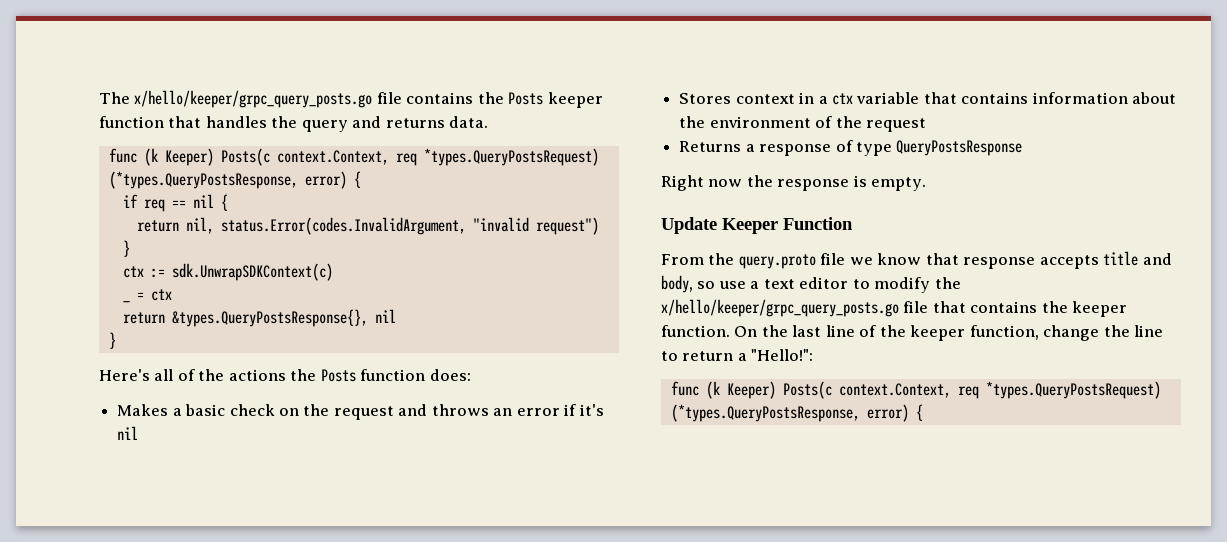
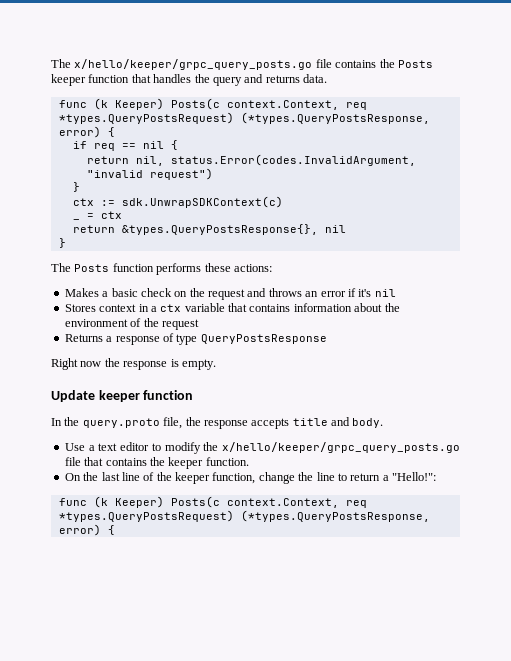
[99,369,471,382] Here's all of the actions the Posts function does: -> [51,263,272,275] The Posts function performs these actions:
[722,217,853,234] [661,253,959,269] Keeper Function // From the query.proto file we know that -> [98,390,194,402] [51,417,201,429] keeper function // In the query.proto file, the
[661,275,746,293] body, so use -> [352,418,384,428] [64,443,85,451] body. // Use
(730, 331) none -> (249, 461) //

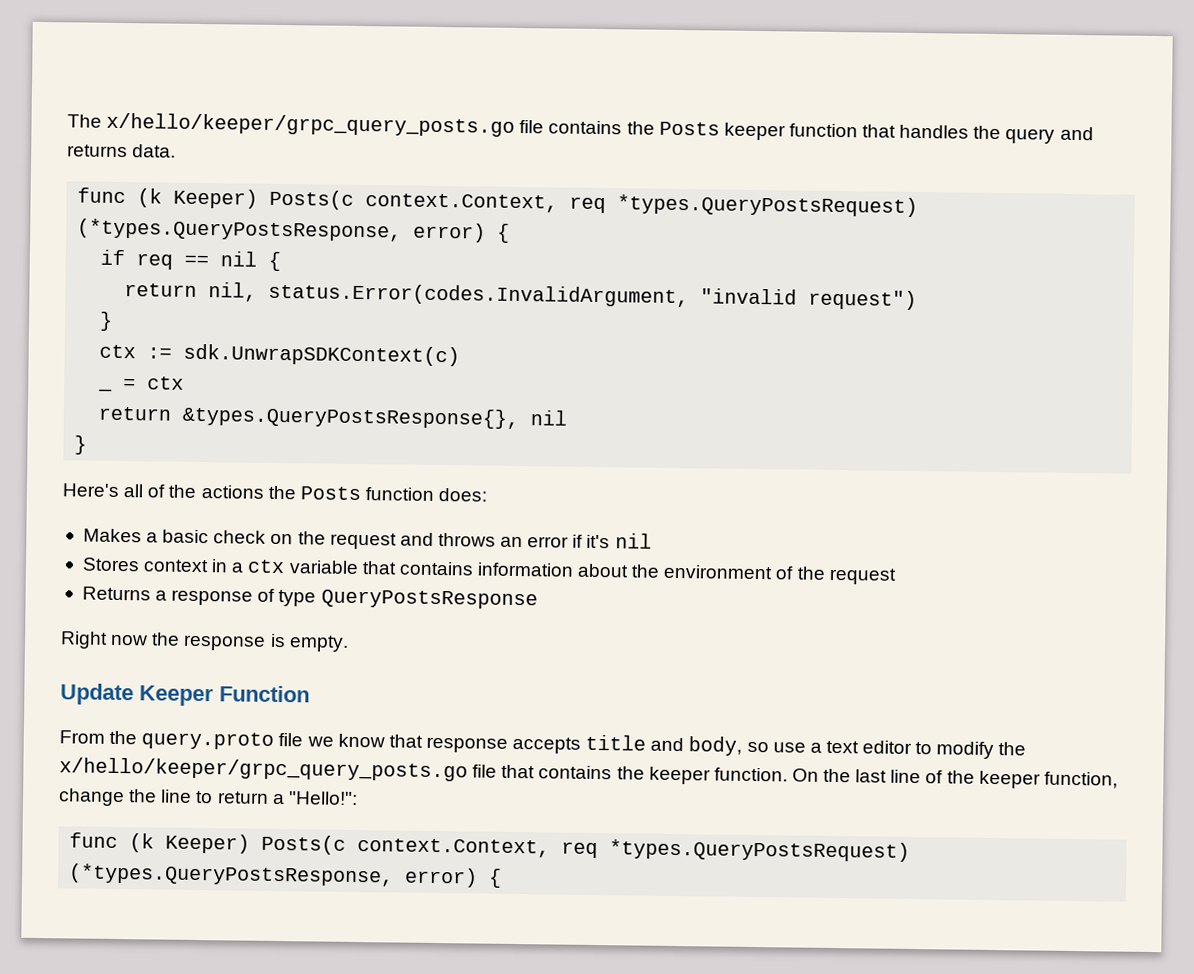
[51,263,272,275] The Posts function performs these actions: -> [62,483,488,502] Here's all of the actions the Posts function does:
[98,390,194,402] [51,417,201,429] keeper function // In the query.proto file, the -> [139,685,310,707] [59,730,423,750] Keeper Function // From the query.proto file we know that
[352,418,384,428] [64,443,85,451] body. // Use -> [688,736,806,756] body, so use
(249, 461) // -> (788, 774) none

